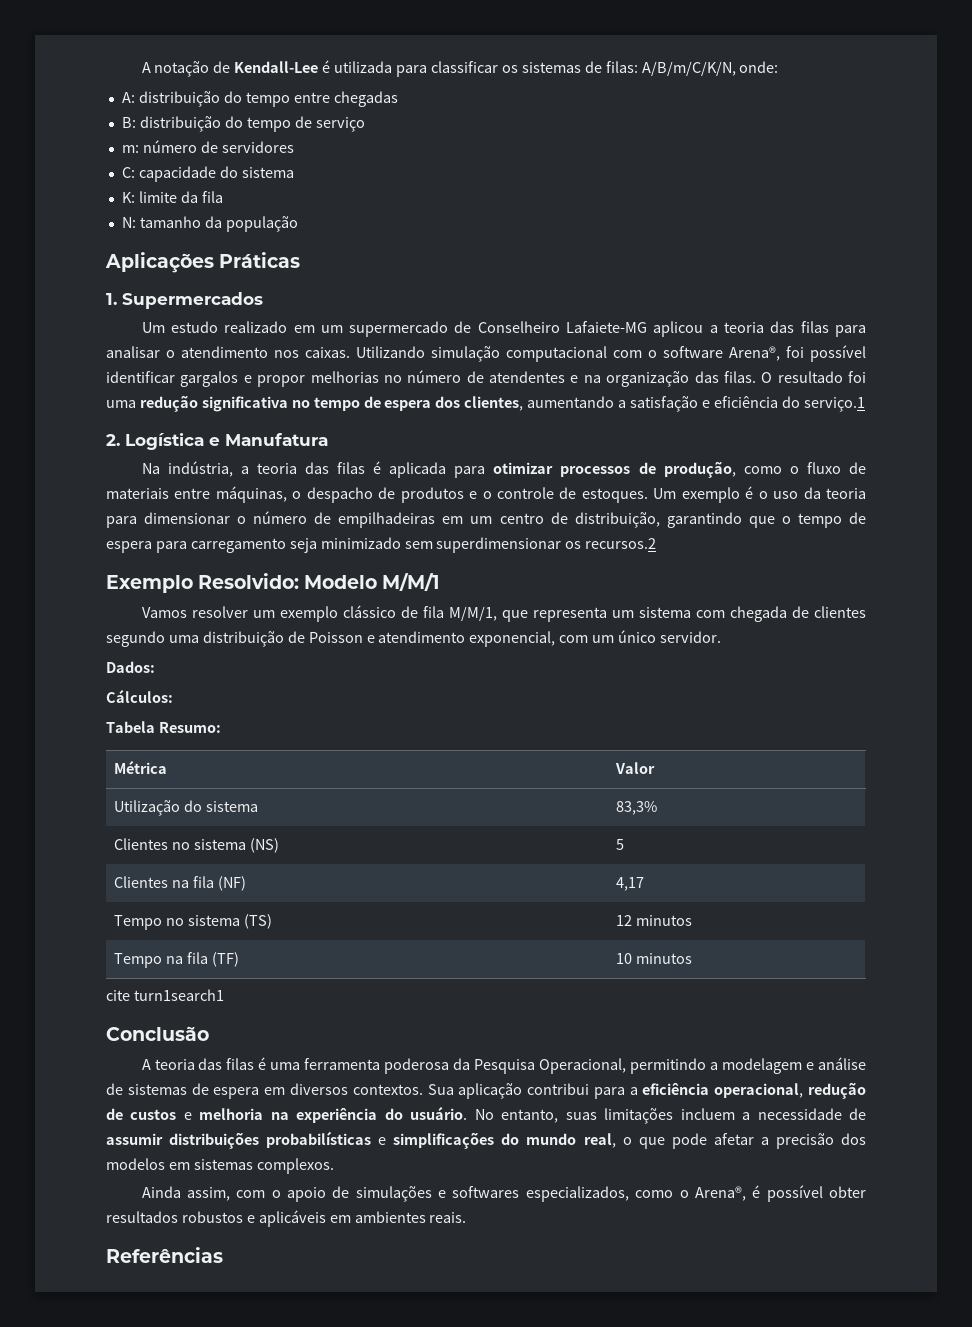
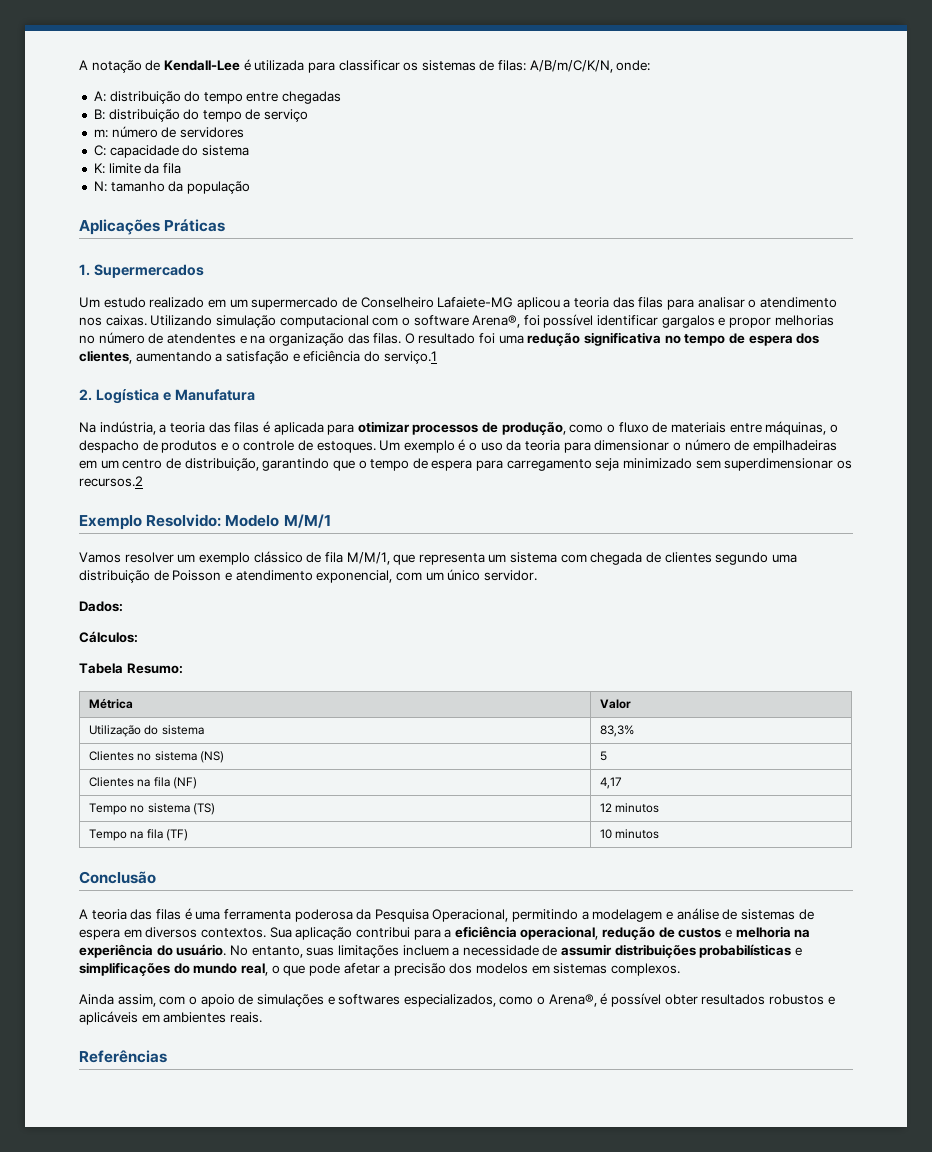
[106,989,224,1001] // cite turn1search1 -> (660, 834) none

